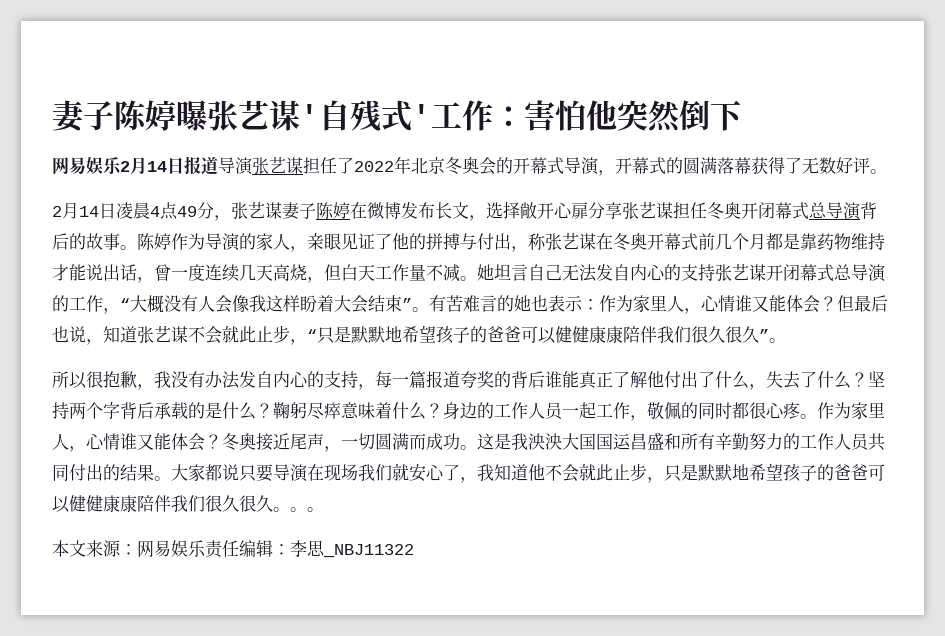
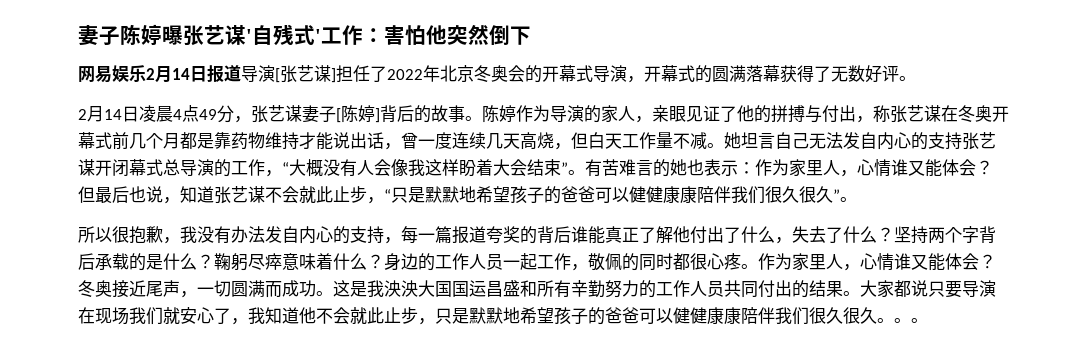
[252,157,303,174] 张艺谋 -> [275,65,336,83] [张艺谋]
[316,201,862,221] 陈婷在微博发布长文，选择敞开心扉分享张艺谋担任冬奥开闭幕式总导演 -> [336,105,380,123] [陈婷]
[52,540,414,558] // 本文来源：网易娱乐责任编辑：李思_NBJ11322 -> (928, 320) none

